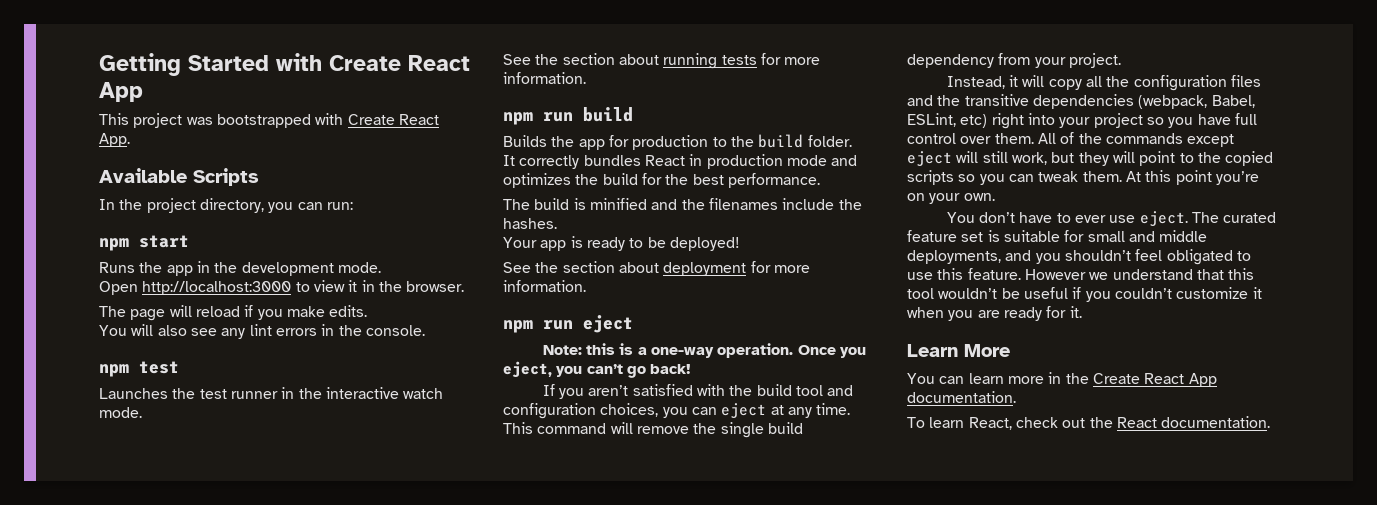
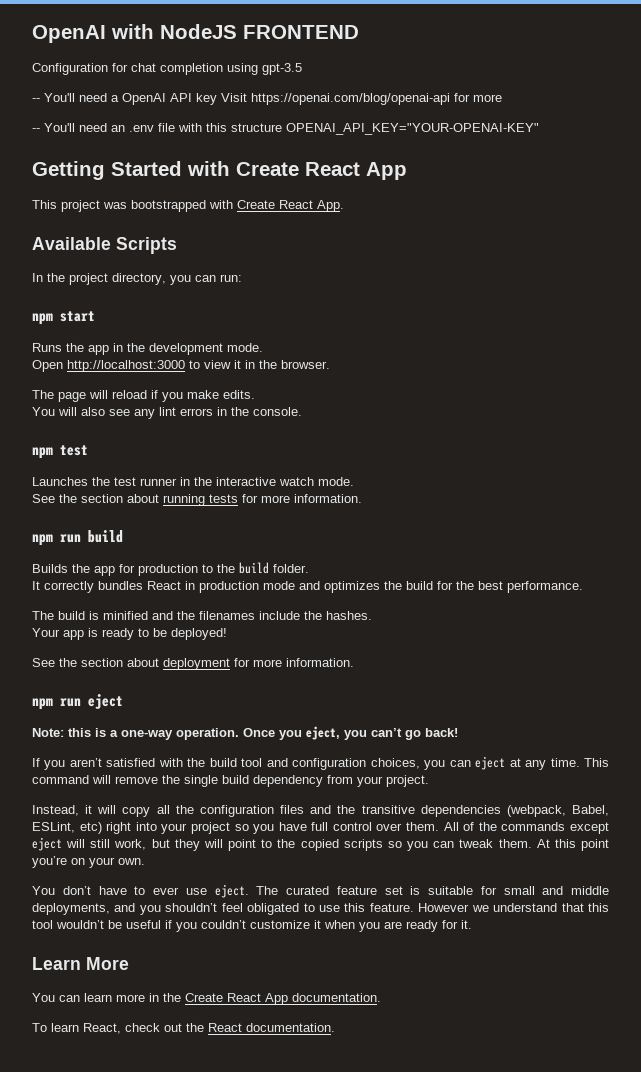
(99, 64) none -> [32,24,359,43] [32,63,302,75] [32,93,502,105] [32,123,539,135] OpenAI with NodeJS FRONTEND // Configuration for chat completion using gpt-3.5 // -- You'll need a OpenAI API key Visit https://openai.com/blog/openai-api for more // -- You'll need an .env file with this structure OPENAI_API_KEY="YOUR-OPENAI-KEY" //

